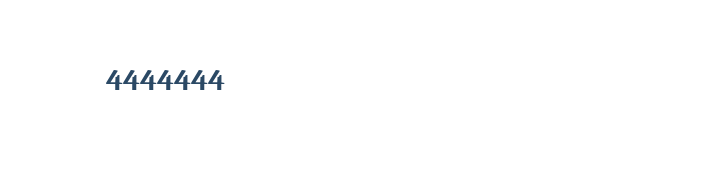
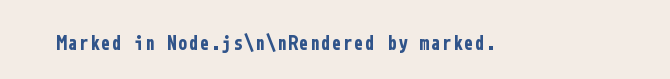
[106,70,225,90] 4444444 -> [56,33,496,53] Marked in Node.js\n\nRendered by marked.

